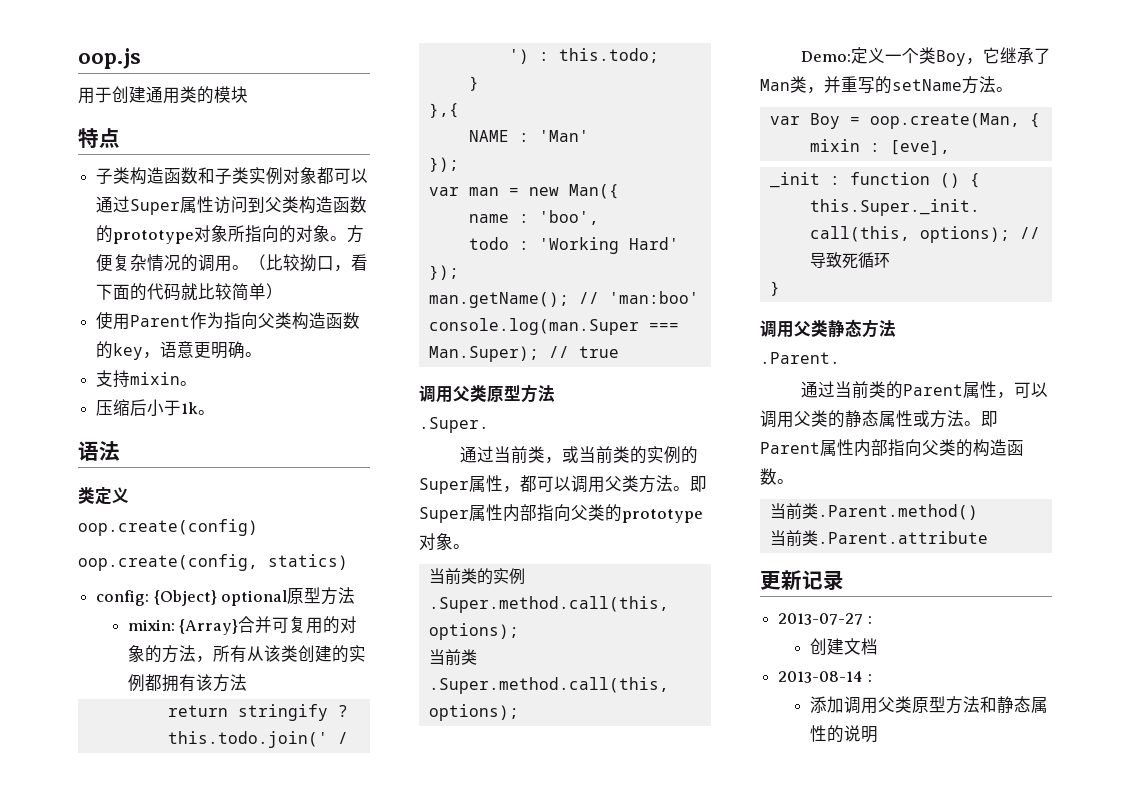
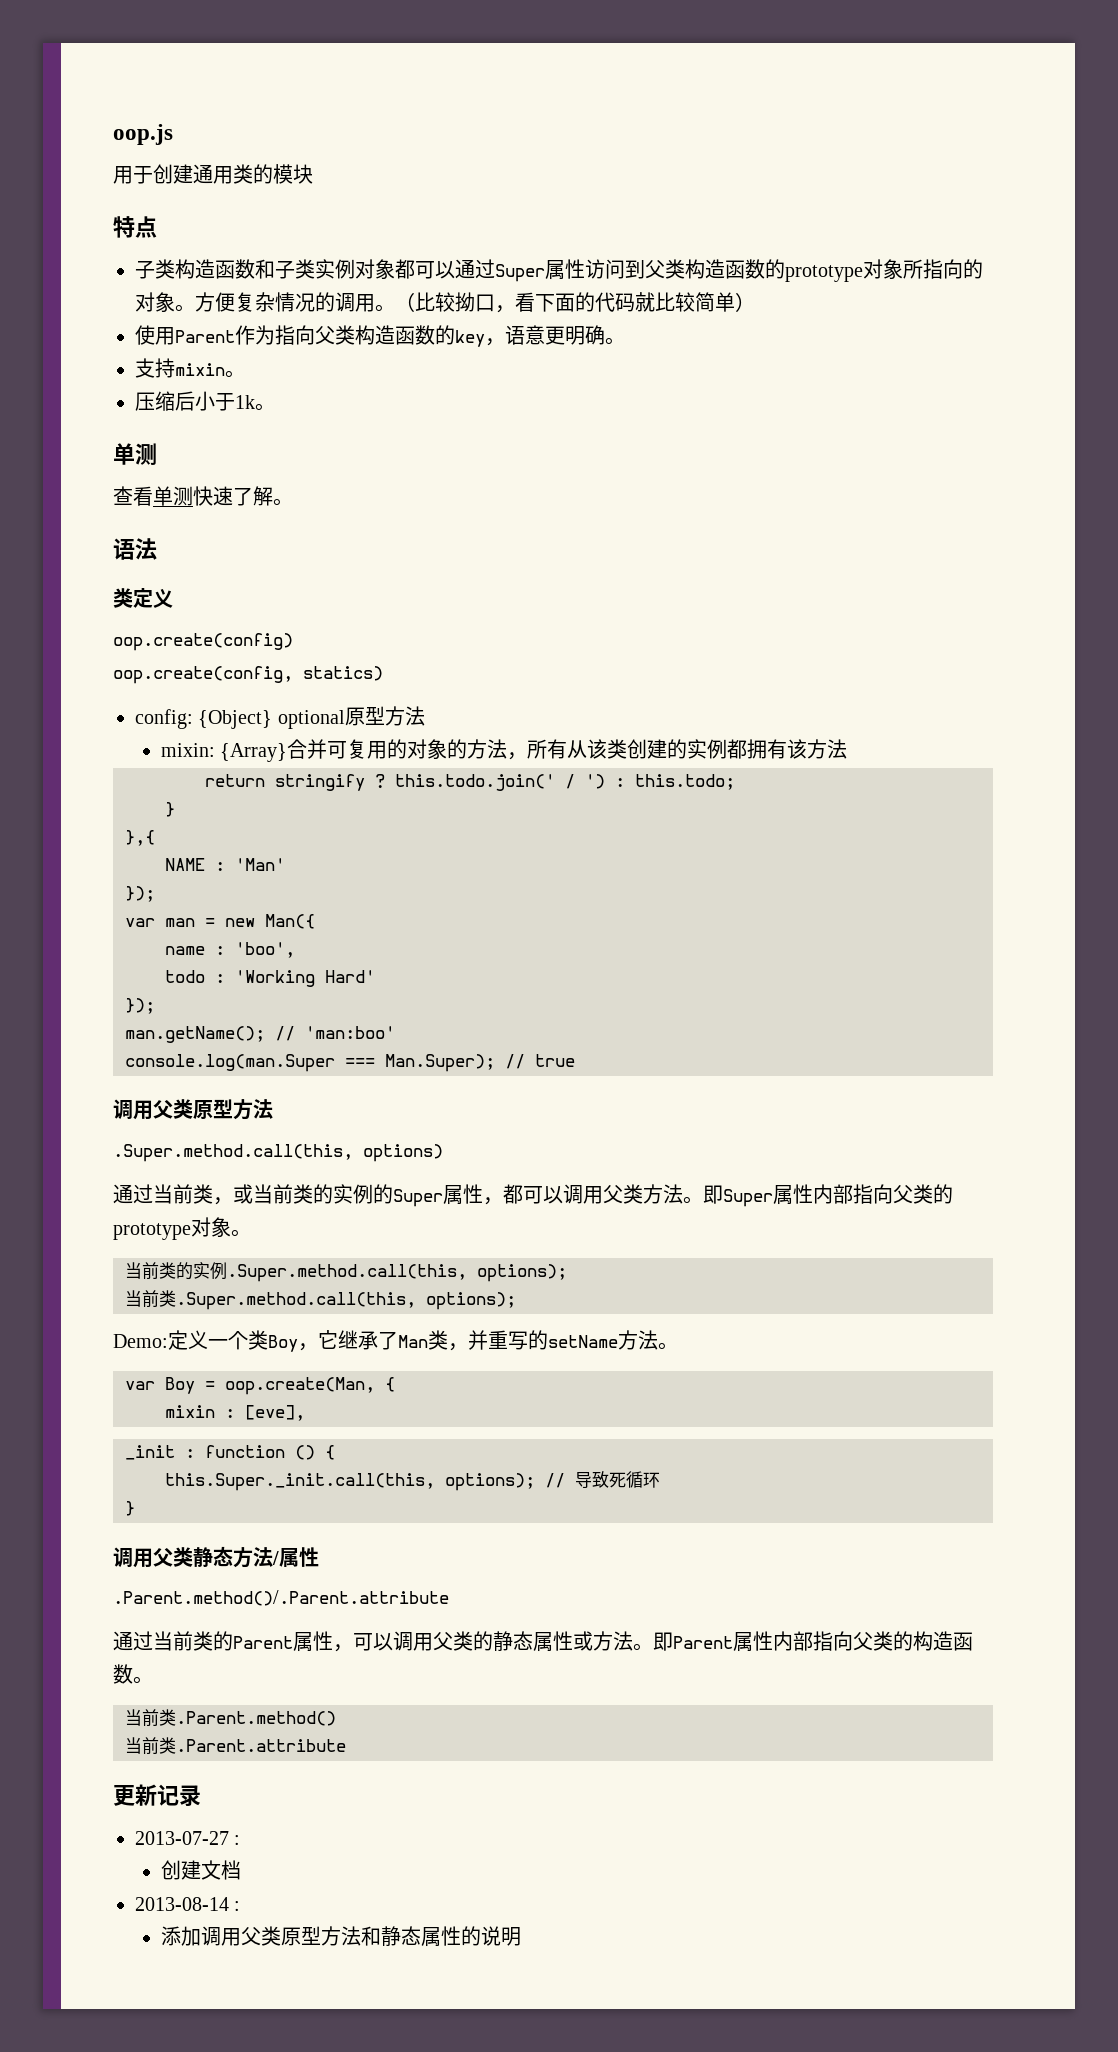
(216, 412) none -> [113,443,157,465] [113,486,293,506] // 单测 // 查看单测快速了解。
[419,417,489,433] .Super. -> [113,1144,443,1162] .Super.method.call(this, options)
[760,352,840,364] // .Parent. -> [272,1547,319,1567] [113,1590,449,1606] /属性 // .Parent.method()/.Parent.attribute

